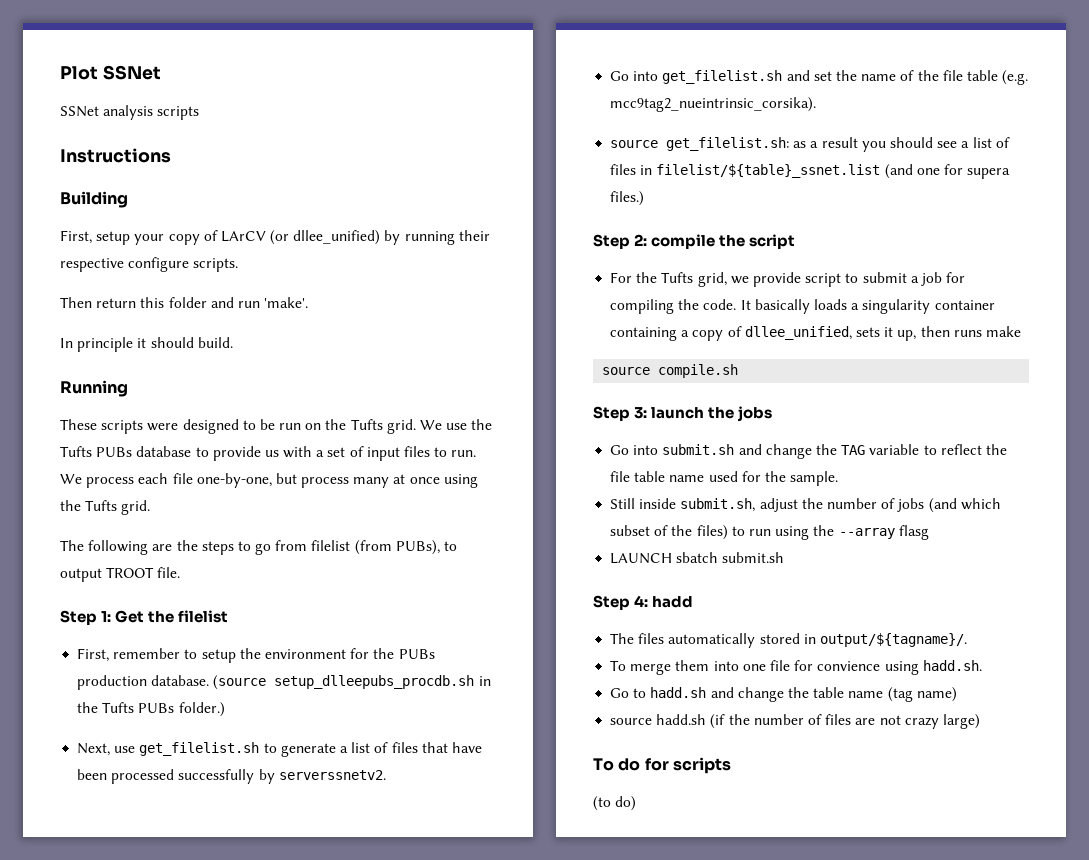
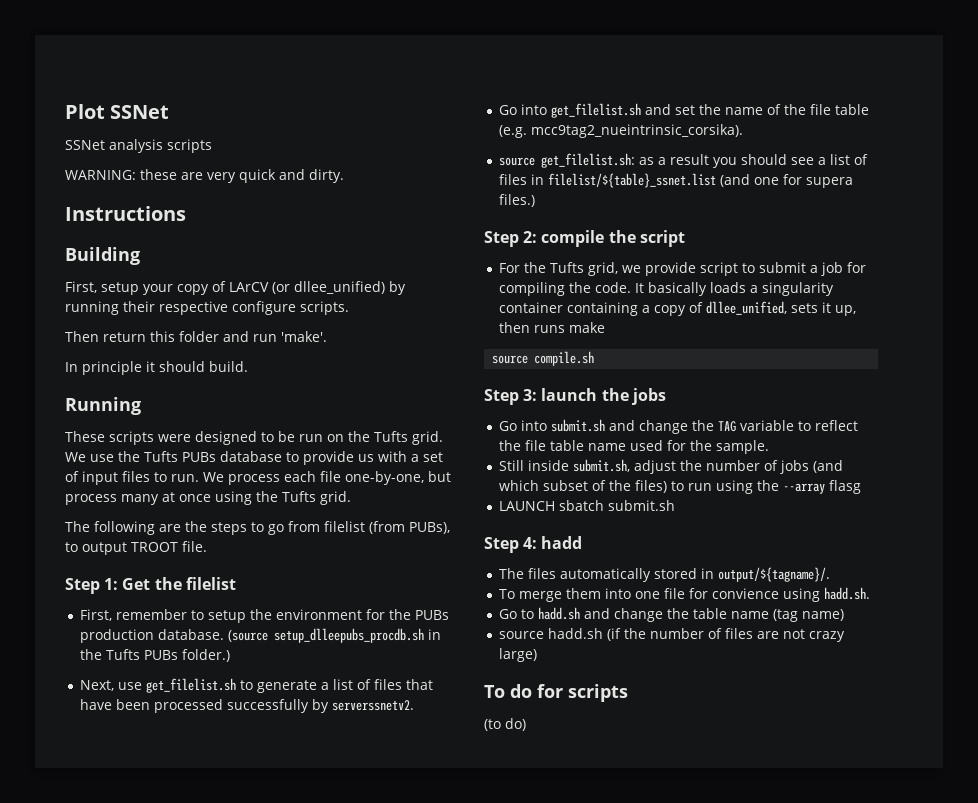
(200, 113) none -> [65,169,344,183] // WARNING: these are very quick and dirty.

